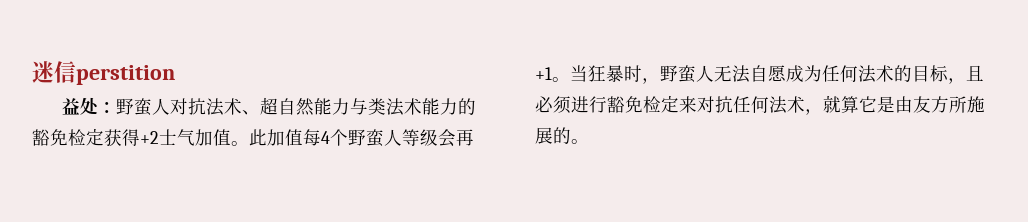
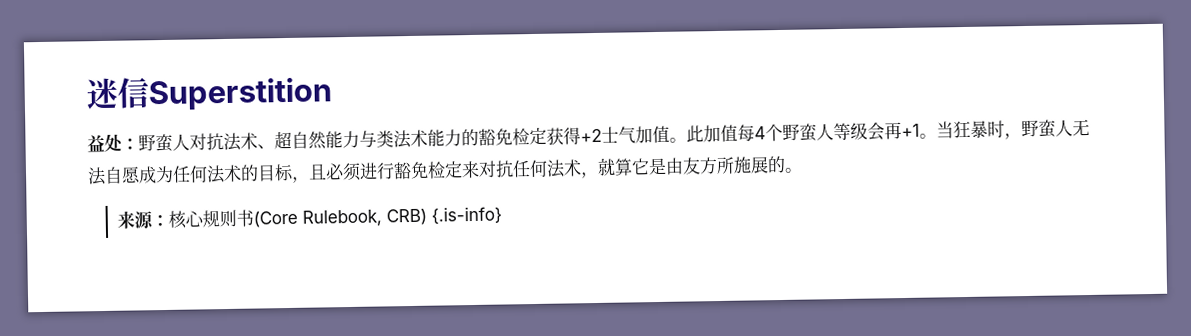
[76,65,175,85] perstition -> [148,77,332,112] Superstition
(589, 141) none -> [116,206,502,229] // 来源：核心规则书(Core Rulebook, CRB) {.is-info}

